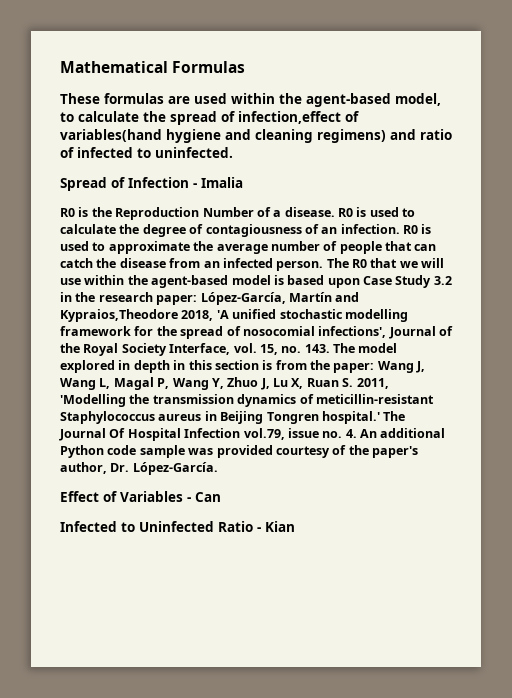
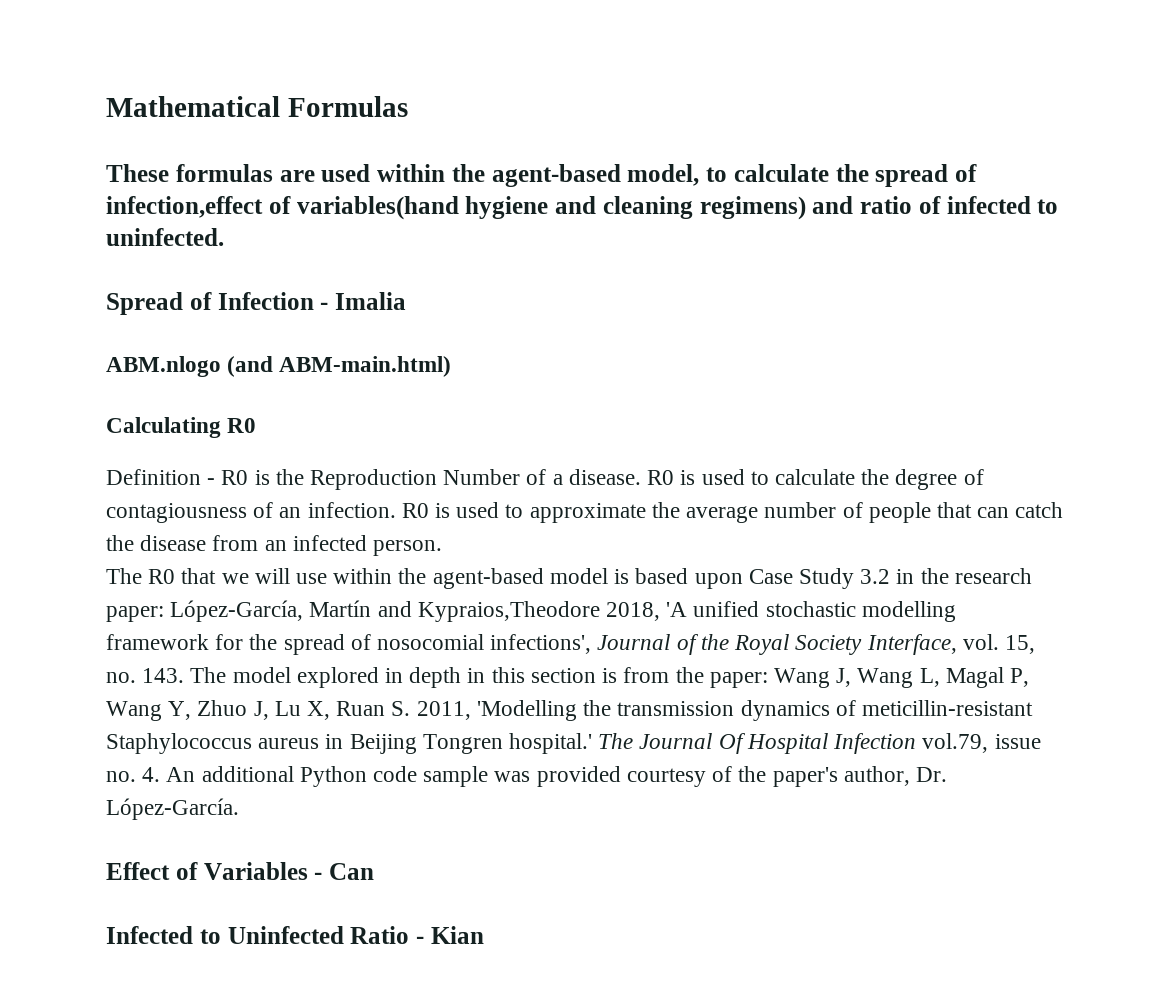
(243, 182) none -> [106,356,452,377] [106,417,257,438] [106,469,216,485] ABM.nlogo (and ABM-main.html) // Calculating R0 // Definition -
(324, 266) none -> (443, 548) //

